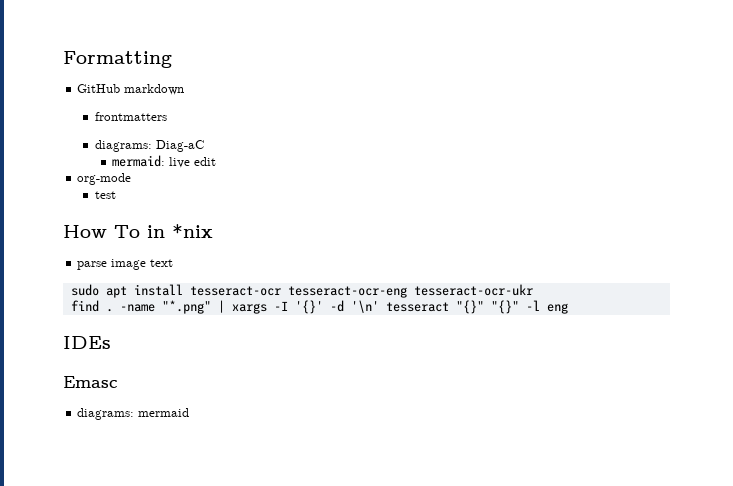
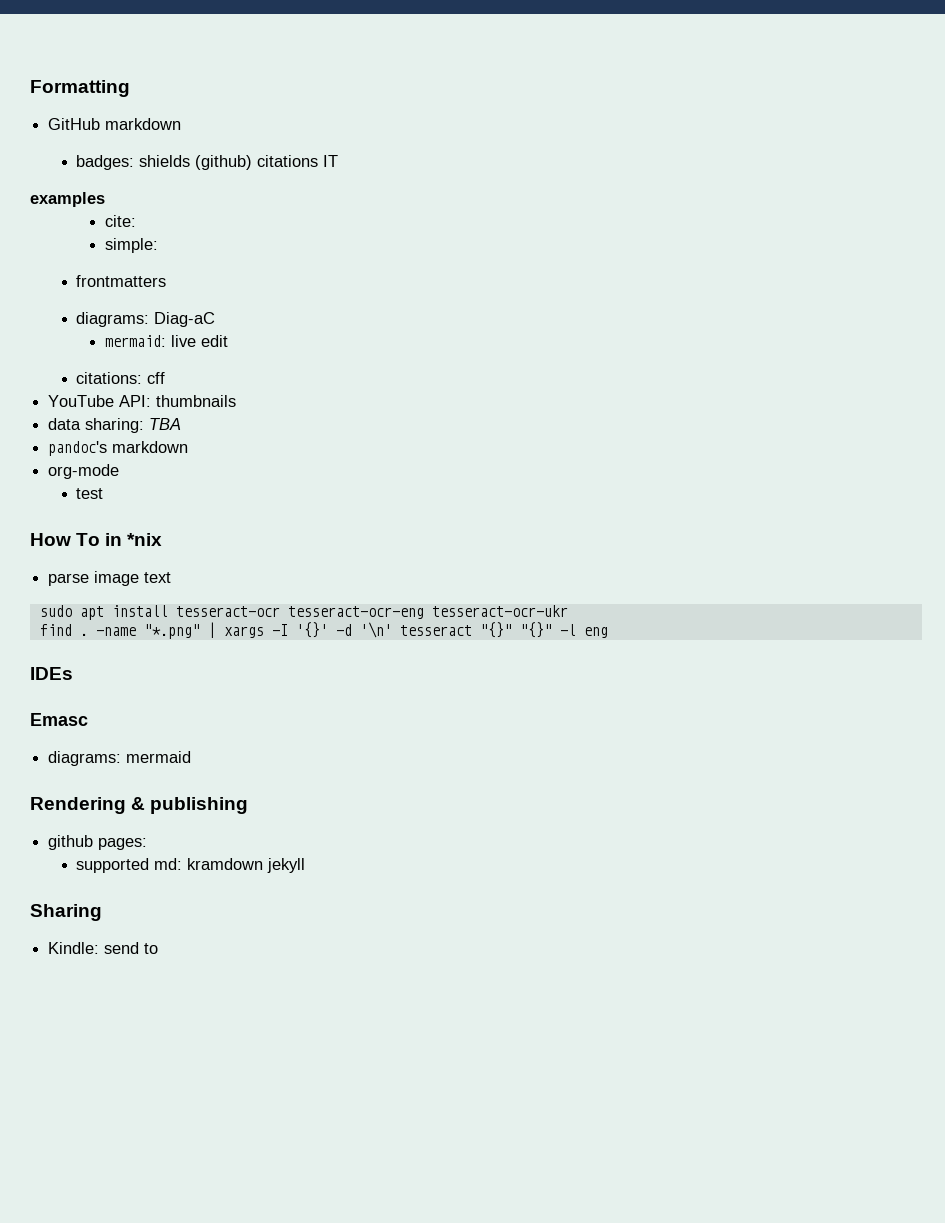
(185, 89) none -> [76,155,339,170] [30,192,105,207] [104,215,136,227] [104,238,158,253] // badges: shields (github) citations IT // examples // cite: // simple:
(217, 161) none -> [76,372,166,384] [48,395,237,407] [48,418,182,433] [48,441,189,456] // citations: cff // YouTube API: thumbnails // data sharing: TBA // pandoc's markdown
(190, 412) none -> [30,797,249,814] [48,835,148,850] [76,858,306,873] [30,904,102,921] [48,942,159,954] // Rendering & publishing // github pages: // supported md: kramdown jekyll // Sharing // Kindle: send to

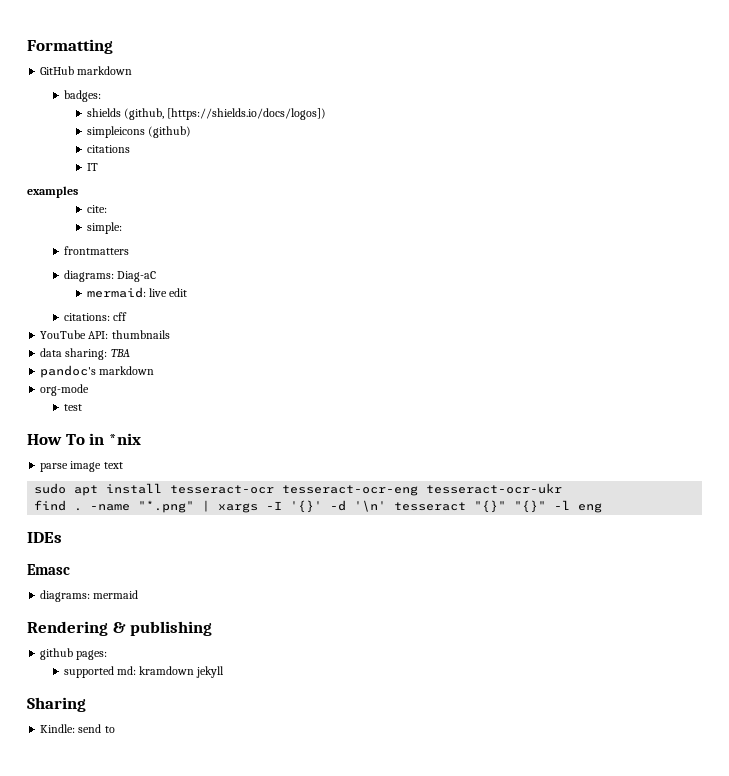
[139,155,191,167] shields -> [86,108,327,120] [86,126,145,138] // shields (github, [https://shields.io/docs/logos]) // simpleicons
(253, 162) none -> (192, 132) //
(319, 161) none -> (130, 149) //

